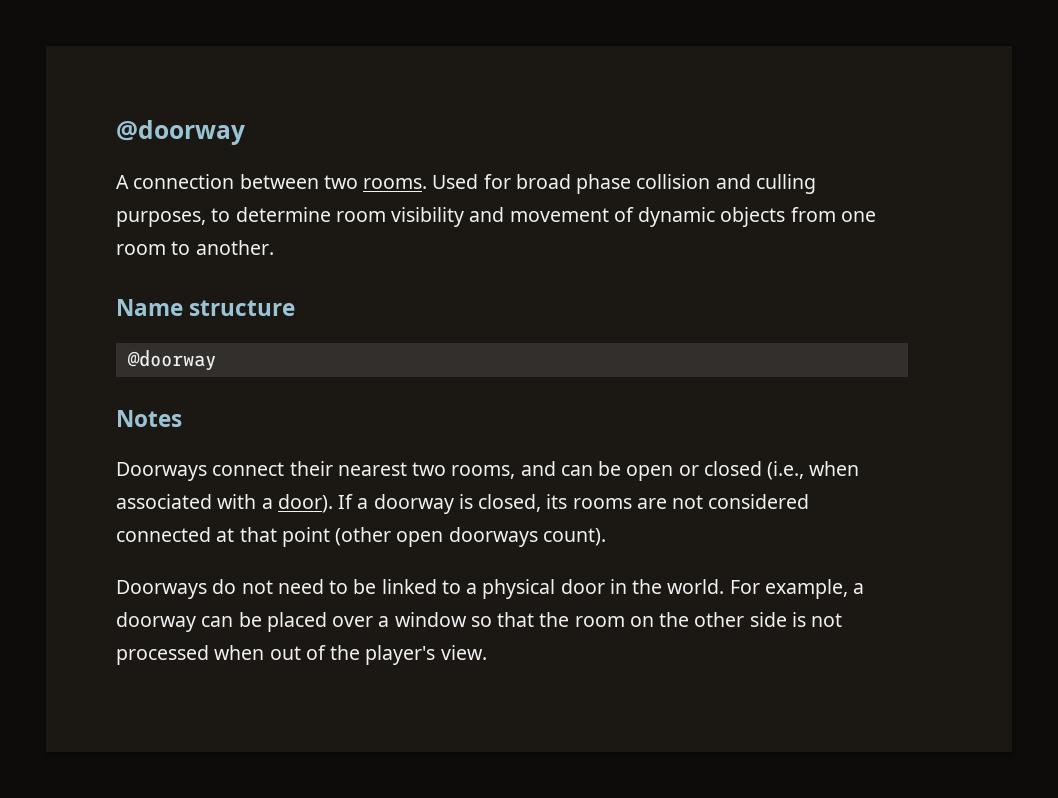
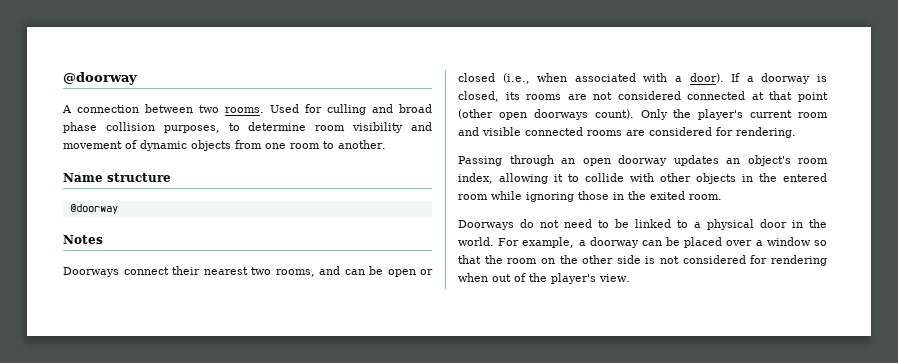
(511, 181) none -> [327,104,393,115] culling and
[715,174,816,194] and culling -> (155, 126) none
(606, 537) none -> [640,109,828,120] [458,127,796,138] [458,155,828,166] [458,173,827,184] [458,191,722,202] Only the player's current room and visible connected rooms are considered for rendering. // Passing through an open doorway updates an object's room index, allowing it to collide with other objects in the entered room while ignoring those in the exited room.
[116,645,209,665] processed -> [682,255,827,266] considered for rendering

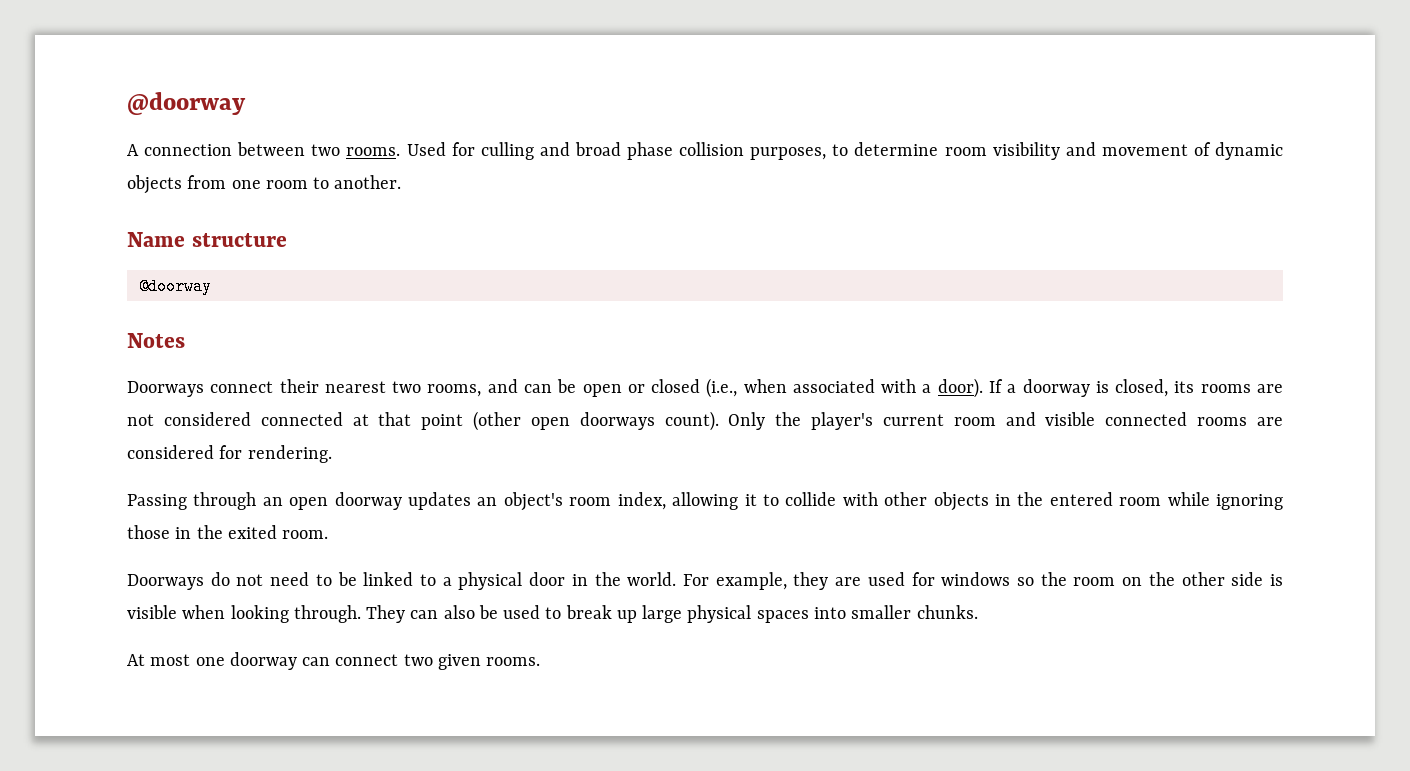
[578,237,827,248] [458,255,481,264] a doorway can be placed over a window so that -> [793,572,1034,590] they are used for windows so
[660,255,827,266] [458,273,630,284] not considered for rendering when out of the player's view. -> [127,605,978,623] [127,652,541,670] visible when looking through. They can also be used to break up large physical spaces into smaller chunks. // At most one doorway can connect two given rooms.

